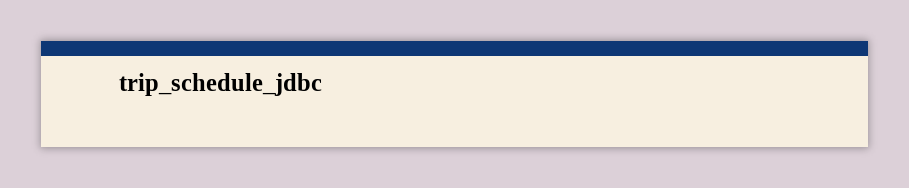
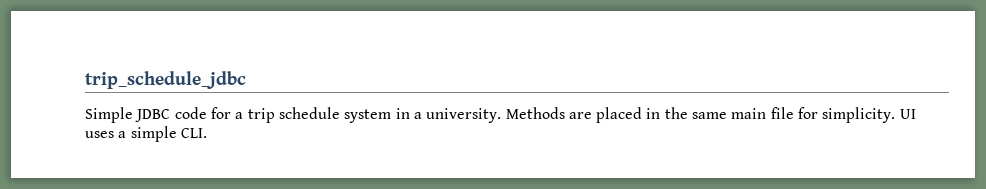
(322, 84) none -> [85,107,916,123] [85,126,207,142] // Simple JDBC code for a trip schedule system in a university. Methods are placed in the same main file for simplicity. UI uses a simple CLI.

